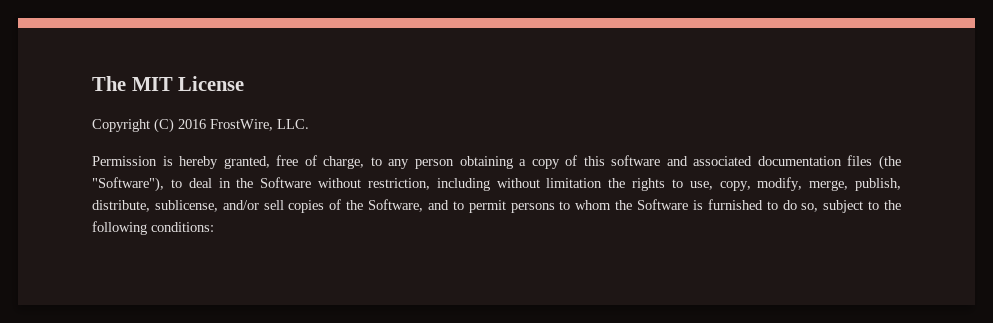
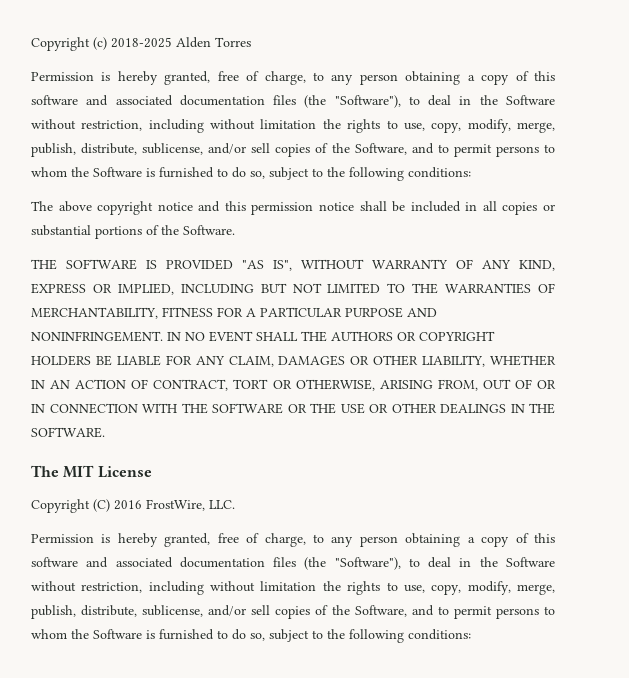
(92, 83) none -> [31,37,251,51] [31,71,556,85] [31,95,555,108] [31,119,556,133] [31,143,556,157] [31,167,471,181] [31,201,555,215] [31,225,235,239] [31,259,555,271] [31,283,555,295] [31,307,437,319] [31,331,495,342] [31,355,556,367] [31,379,556,391] [31,403,555,414] [31,427,105,438] Copyright (c) 2018-2025 Alden Torres // Permission is hereby granted, free of charge, to any person obtaining a copy of this software and associated documentation files (the "Software"), to deal in the Software without restriction, including without limitation the rights to use, copy, modify, merge, publish, distribute, sublicense, and/or sell copies of the Software, and to permit persons to whom the Software is furnished to do so, subject to the following conditions: // The above copyright notice and this permission notice shall be included in all copies or substantial portions of the Software. // THE SOFTWARE IS PROVIDED "AS IS", WITHOUT WARRANTY OF ANY KIND, EXPRESS OR IMPLIED, INCLUDING BUT NOT LIMITED TO THE WARRANTIES OF MERCHANTABILITY, FITNESS FOR A PARTICULAR PURPOSE AND NONINFRINGEMENT. IN NO EVENT SHALL THE AUTHORS OR COPYRIGHT HOLDERS BE LIABLE FOR ANY CLAIM, DAMAGES OR OTHER LIABILITY, WHETHER IN AN ACTION OF CONTRACT, TORT OR OTHERWISE, ARISING FROM, OUT OF OR IN CONNECTION WITH THE SOFTWARE OR THE USE OR OTHER DEALINGS IN THE SOFTWARE. //

